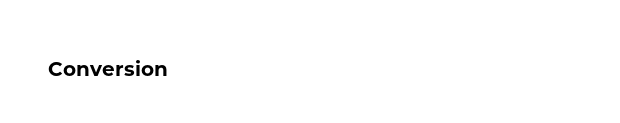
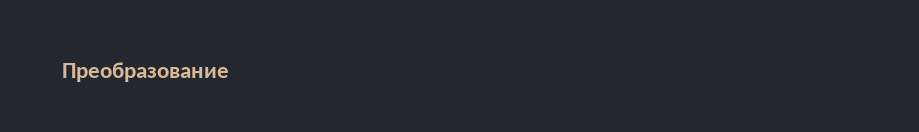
[48,60,168,76] Conversion -> [62,62,229,82] Преобразование

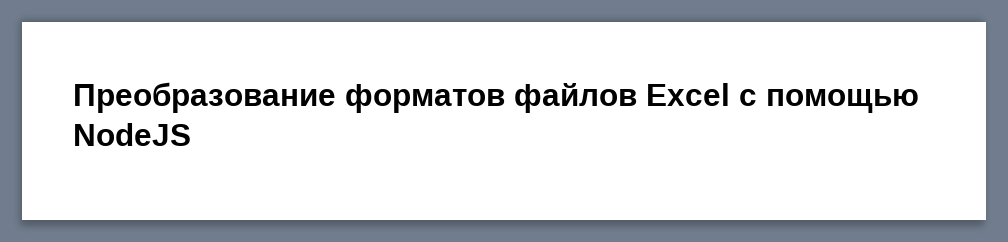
(229, 72) none -> [345,83,919,113] [73,123,191,146] форматов файлов Excel с помощью NodeJS

